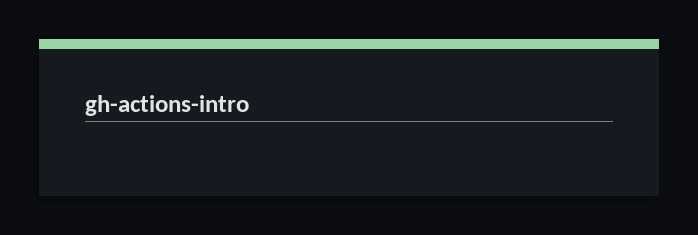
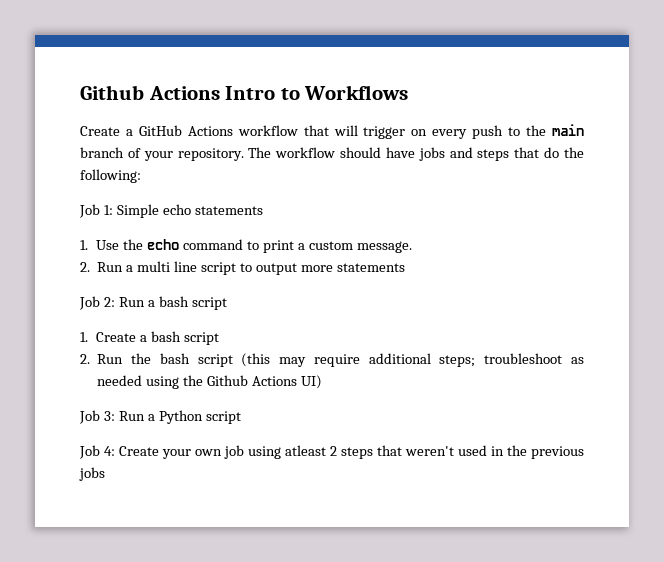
[85,95,249,116] gh-actions-intro -> [80,85,409,100] [80,124,584,139] [80,147,585,161] [80,169,141,183] [79,204,263,218] [80,239,412,253] [80,261,405,275] [79,296,227,310] [80,331,219,345] [80,353,584,367] [97,375,322,389] [79,410,241,424] [79,445,584,459] [79,467,105,481] Github Actions Intro to Workflows // Create a GitHub Actions workflow that will trigger on every push to the main branch of your repository. The workflow should have jobs and steps that do the following: // Job 1: Simple echo statements // 1. Use the echo command to print a custom message. // 2. Run a multi line script to output more statements // Job 2: Run a bash script // 1. Create a bash script // 2. Run the bash script (this may require additional steps; troubleshoot as needed using the Github Actions UI) // Job 3: Run a Python script // Job 4: Create your own job using atleast 2 steps that weren't used in the previous jobs

